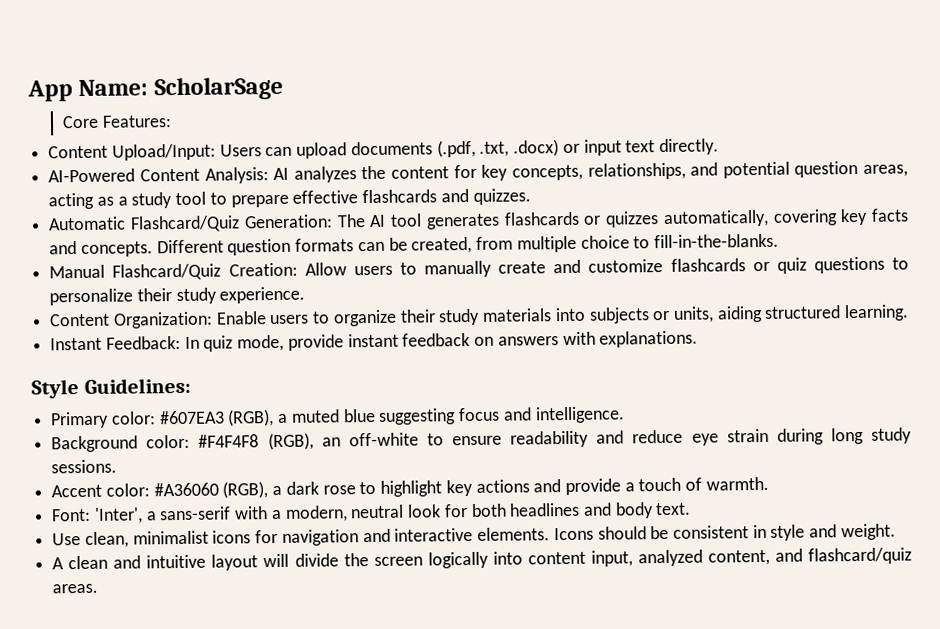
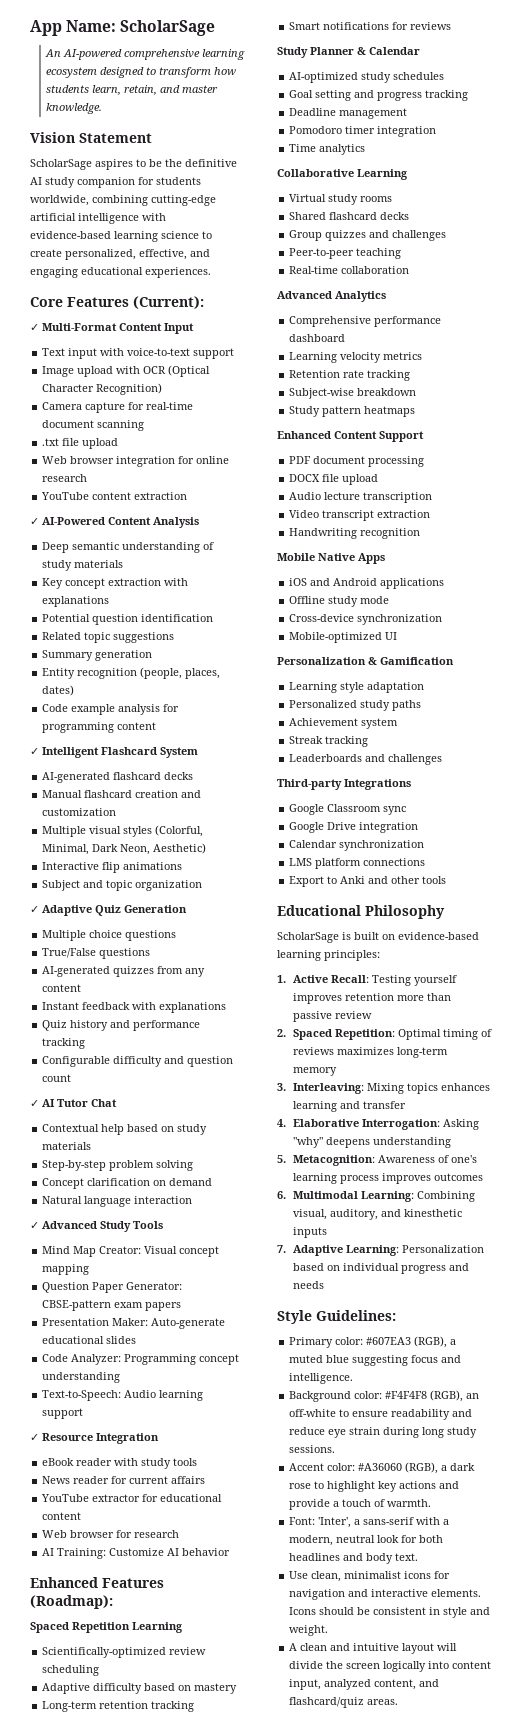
[61,115,172,129] [48,138,719,161] [48,160,908,184] [48,188,531,210] [48,208,909,233] [49,233,779,258] [49,256,909,281] [49,286,306,306] [49,304,910,329] [50,330,699,352] Core Features: // Content Upload/Input: Users can upload documents (.pdf, .txt, .docx) or input text directly. // AI-Powered Content Analysis: AI analyzes the content for key concepts, relationships, and potential question areas, acting as a study tool to prepare effective flashcards and quizzes. // Automatic Flashcard/Quiz Generation: The AI tool generates flashcards or quizzes automatically, covering key facts and concepts. Different question formats can be created, from multiple choice to fill-in-the-blanks. // Manual Flashcard/Quiz Creation: Allow users to manually create and customize flashcards or quiz questions to personalize their study experience. // Content Organization: Enable users to organize their study materials into subjects or units, aiding structured learning. // Instant Feedback: In quiz mode, provide instant feedback on answers with explanations. -> [45,49,246,60] [46,67,237,78] [46,85,219,96] [46,103,103,114] [30,132,152,143] [30,159,237,170] [30,177,201,188] [30,195,216,206] [30,213,166,224] [30,231,212,242] [30,249,210,260] [30,267,211,278] [30,296,204,309] [30,323,194,334] [42,348,235,359] [42,365,211,377] [42,383,163,395] [42,402,194,413] [42,420,145,431] [42,438,119,449] [42,456,230,467] [42,474,88,482] [41,492,188,500] [30,517,199,528] [42,542,215,553] [42,560,124,571] [42,578,189,589] [42,596,110,607] [42,614,214,625] [42,632,175,643] [42,650,153,661] [42,667,221,679] [42,685,75,696] [42,704,180,715] [42,722,157,733] [30,747,198,758] [42,772,194,783] [42,790,202,798] [42,808,117,816] [42,825,204,837] [42,843,207,855] [42,862,183,873] [42,880,203,891] [30,905,187,916] [42,930,177,941] [42,948,151,959] [42,966,206,977] [42,984,82,992] [42,1002,227,1013] [42,1020,201,1031] [42,1038,86,1049] [42,1056,234,1067] [42,1074,72,1082] [30,1099,117,1107] [42,1124,208,1135] [42,1142,92,1150] [42,1160,194,1171] [42,1178,213,1189] [42,1196,193,1207] [30,1221,163,1232] [42,1246,220,1257] [42,1264,90,1275] [42,1282,183,1293] [42,1300,182,1311] [42,1318,226,1329] [42,1336,137,1344] [42,1354,240,1365] [42,1372,121,1383] [42,1390,204,1401] [42,1408,84,1419] [30,1433,159,1444] [42,1458,198,1469] [42,1476,206,1484] [41,1494,223,1502] [42,1512,82,1520] [42,1530,180,1538] [42,1548,231,1559] [30,1577,164,1588] [30,1595,113,1609] [30,1622,183,1633] [42,1647,207,1658] [42,1665,100,1676] [42,1683,238,1694] [42,1701,195,1712] [289,22,452,30] [277,47,420,58] [289,72,445,83] [289,90,469,101] [289,108,408,119] [289,126,437,137] [289,144,366,155] [277,169,408,180] [289,194,393,205] [289,212,410,220] [289,230,447,241] [289,248,402,259] [289,266,410,274] [277,291,386,302] [289,316,442,327] [289,334,346,342] [289,352,423,363] [289,370,411,381] [289,388,417,399] [289,406,416,417] [277,431,424,442] [289,456,425,467] [289,474,379,485] [289,492,433,503] [289,510,431,521] [289,528,421,539] [277,553,385,564] [289,578,445,589] [289,596,390,607] [289,614,443,625] [289,632,398,643] [277,657,454,665] [289,682,425,693] [289,700,422,711] [289,718,399,729] [289,736,369,747] [289,754,443,765] [277,779,411,790] [289,804,407,815] [289,822,419,833] [289,840,425,851] [289,858,426,869] [289,876,447,887] [277,905,445,919] [277,932,479,943] [277,950,380,961] [277,975,458,986] [293,993,452,1004] [293,1011,373,1022] [277,1029,493,1040] [293,1047,449,1058] [293,1067,338,1076] [277,1083,491,1094] [293,1101,407,1112] [277,1119,480,1130] [293,1137,452,1148] [277,1155,478,1166] [293,1173,484,1184] [277,1191,476,1202] [293,1209,463,1220] [293,1227,328,1238] [277,1245,485,1256] [293,1263,470,1274] [293,1281,325,1289] An AI-powered comprehensive learning ecosystem designed to transform how students learn, retain, and master knowledge. // Vision Statement // ScholarSage aspires to be the definitive AI study companion for students worldwide, combining cutting-edge artificial intelligence with evidence-based learning science to create personalized, effective, and engaging educational experiences. // Core Features (Current): // ✓ Multi-Format Content Input // Text input with voice-to-text support // Image upload with OCR (Optical Character Recognition) // Camera capture for real-time document scanning // .txt file upload // Web browser integration for online research // YouTube content extraction // ✓ AI-Powered Content Analysis // Deep semantic understanding of study materials // Key concept extraction with explanations // Potential question identification // Related topic suggestions // Summary generation // Entity recognition (people, places, dates) // Code example analysis for programming content // ✓ Intelligent Flashcard System // AI-generated flashcard decks // Manual flashcard creation and customization // Multiple visual styles (Colorful, Minimal, Dark Neon, Aesthetic) // Interactive flip animations // Subject and topic organization // ✓ Adaptive Quiz Generation // Multiple choice questions // True/False questions // AI-generated quizzes from any content // Instant feedback with explanations // Quiz history and performance tracking // Configurable difficulty and question count // ✓ AI Tutor Chat // Contextual help based on study materials // Step-by-step problem solving // Concept clarification on demand // Natural language interaction // ✓ Advanced Study Tools // Mind Map Creator: Visual concept mapping // Question Paper Generator: CBSE-pattern exam papers // Presentation Maker: Auto-generate educational slides // Code Analyzer: Programming concept understanding // Text-to-Speech: Audio learning support // ✓ Resource Integration // eBook reader with study tools // News reader for current affairs // YouTube extractor for educational content // Web browser for research // AI Training: Customize AI behavior // Enhanced Features (Roadmap): // Spaced Repetition Learning // Scientifically-optimized review scheduling // Adaptive difficulty based on mastery // Long-term retention tracking // Smart notifications for reviews // Study Planner & Calendar // AI-optimized study schedules // Goal setting and progress tracking // Deadline management // Pomodoro timer integration // Time analytics // Collaborative Learning // Virtual study rooms // Shared flashcard decks // Group quizzes and challenges // Peer-to-peer teaching // Real-time collaboration // Advanced Analytics // Comprehensive performance dashboard // Learning velocity metrics // Retention rate tracking // Subject-wise breakdown // Study pattern heatmaps // Enhanced Content Support // PDF document processing // DOCX file upload // Audio lecture transcription // Video transcript extraction // Handwriting recognition // Mobile Native Apps // iOS and Android applications // Offline study mode // Cross-device synchronization // Mobile-optimized UI // Personalization & Gamification // Learning style adaptation // Personalized study paths // Achievement system // Streak tracking // Leaderboards and challenges // Third-party Integrations // Google Classroom sync // Google Drive integration // Calendar synchronization // LMS platform connections // Export to Anki and other tools // Educational Philosophy // ScholarSage is built on evidence-based learning principles: // 1. Active Recall: Testing yourself improves retention more than passive review // 2. Spaced Repetition: Optimal timing of reviews maximizes long-term memory // 3. Interleaving: Mixing topics enhances learning and transfer // 4. Elaborative Interrogation: Asking "why" deepens understanding // 5. Metacognition: Awareness of one's learning process improves outcomes // 6. Multimodal Learning: Combining visual, auditory, and kinesthetic inputs // 7. Adaptive Learning: Personalization based on individual progress and needs

